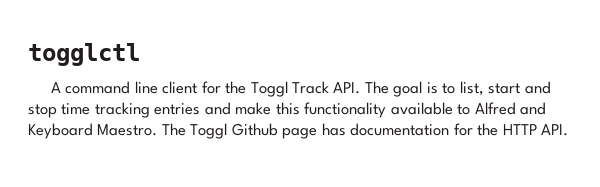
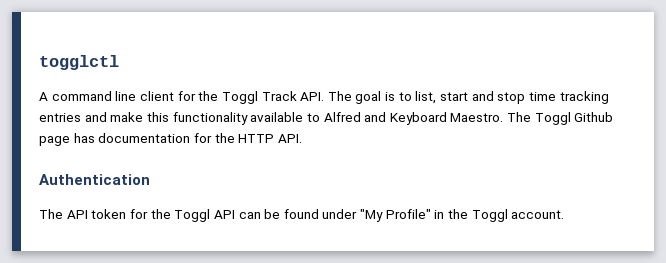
(569, 130) none -> [39,174,150,185] [39,209,565,222] // Authentication // The API token for the Toggl API can be found under "My Profile" in the Toggl account.

